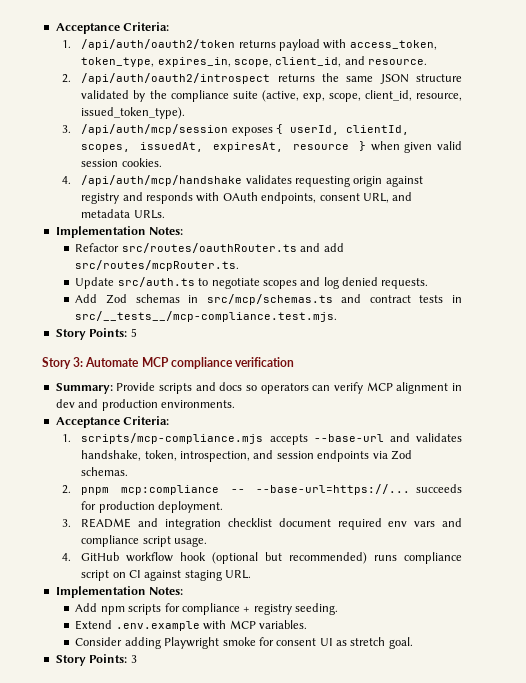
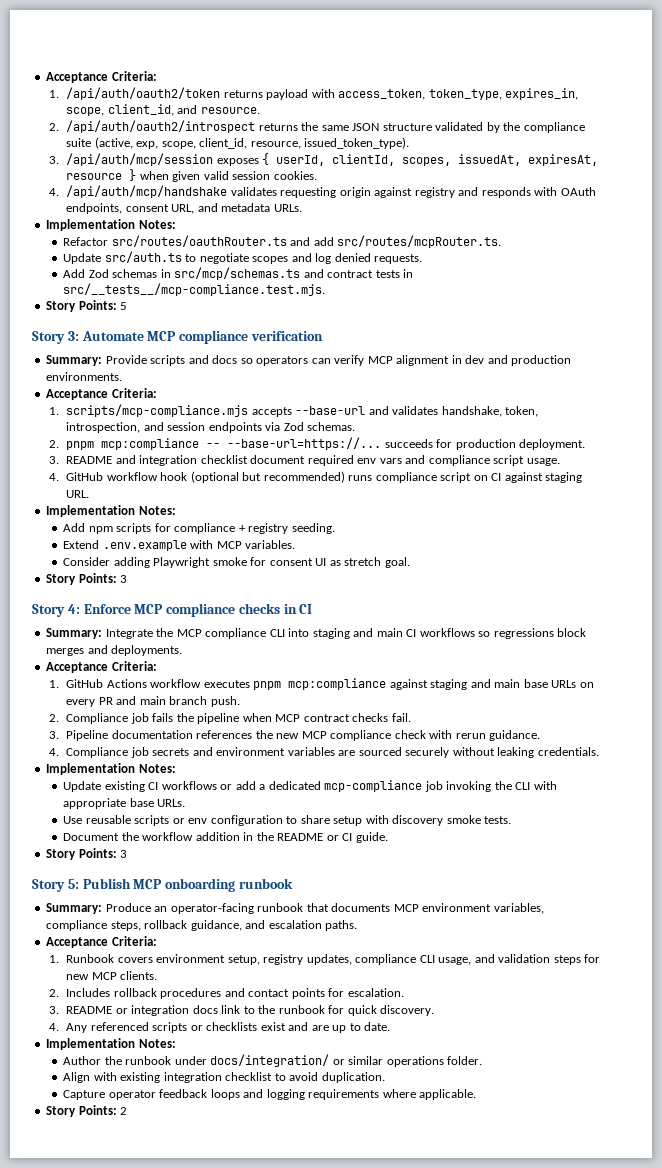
(137, 659) none -> [32,603,313,617] [46,628,587,639] [46,645,183,656] [46,661,157,673] [49,678,594,690] [66,696,240,707] [49,713,411,724] [49,730,541,741] [49,747,599,758] [46,763,176,775] [63,780,557,792] [63,798,186,809] [63,815,512,826] [63,832,388,843] [46,848,128,860] [32,878,293,892] [46,903,544,914] [46,920,358,931] [46,936,157,948] [49,954,601,965] [66,971,158,980] [49,988,404,999] [49,1005,435,1016] [49,1022,391,1033] [46,1038,176,1050] [63,1054,483,1067] [63,1072,385,1083] [63,1089,477,1100] [46,1105,128,1117] // Story 4: Enforce MCP compliance checks in CI // Summary: Integrate the MCP compliance CLI into staging and main CI workflows so regressions block merges and deployments. // Acceptance Criteria: // 1. GitHub Actions workflow executes pnpm mcp:compliance against staging and main base URLs on every PR and main branch push. // 2. Compliance job fails the pipeline when MCP contract checks fail. // 3. Pipeline documentation references the new MCP compliance check with rerun guidance. // 4. Compliance job secrets and environment variables are sourced securely without leaking credentials. // Implementation Notes: // Update existing CI workflows or add a dedicated mcp-compliance job invoking the CLI with appropriate base URLs. // Use reusable scripts or env configuration to share setup with discovery smoke tests. // Document the workflow addition in the README or CI guide. // Story Points: 3 // Story 5: Publish MCP onboarding runbook // Summary: Produce an operator-facing runbook that documents MCP environment variables, compliance steps, rollback guidance, and escalation paths. // Acceptance Criteria: // 1. Runbook covers environment setup, registry updates, compliance CLI usage, and validation steps for new MCP clients. // 2. Includes rollback procedures and contact points for escalation. // 3. README or integration docs link to the runbook for quick discovery. // 4. Any referenced scripts or checklists exist and are up to date. // Implementation Notes: // Author the runbook under docs/integration/ or similar operations folder. // Align with existing integration checklist to avoid duplication. // Capture operator feedback loops and logging requirements where applicable. // Story Points: 2

